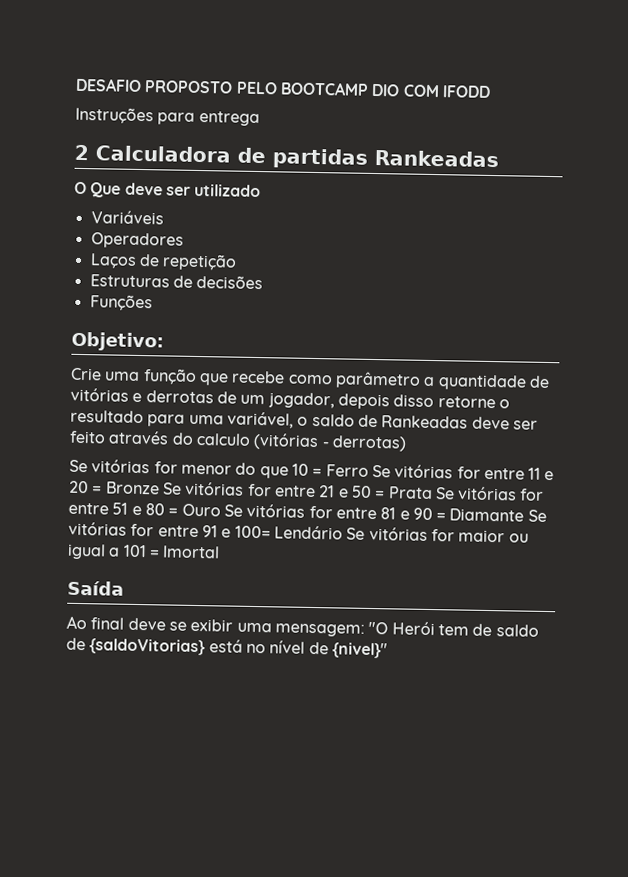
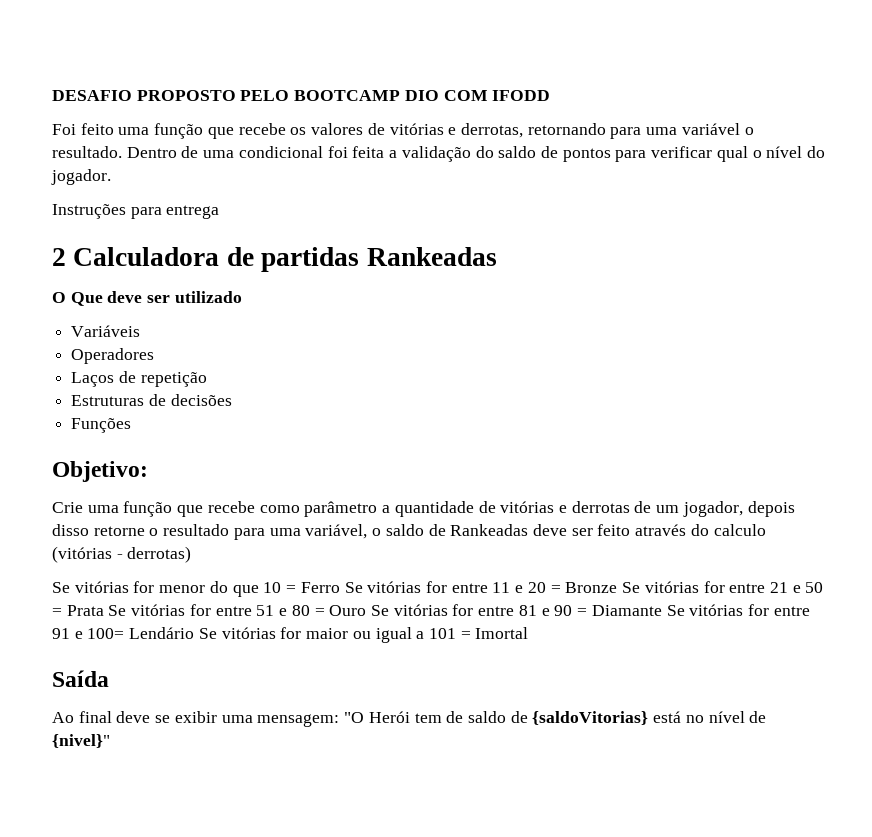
(491, 91) none -> [52,123,754,139] [52,146,826,162] [51,169,111,185] // Foi feito uma função que recebe os valores de vitórias e derrotas, retornando para uma variável o resultado. Dentro de uma condicional foi feita a validação do saldo de pontos para verificar qual o nível do jogador.

